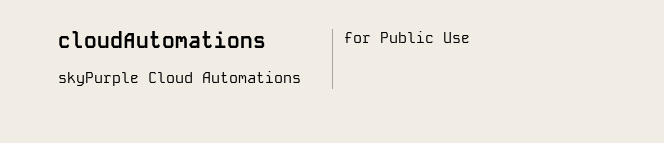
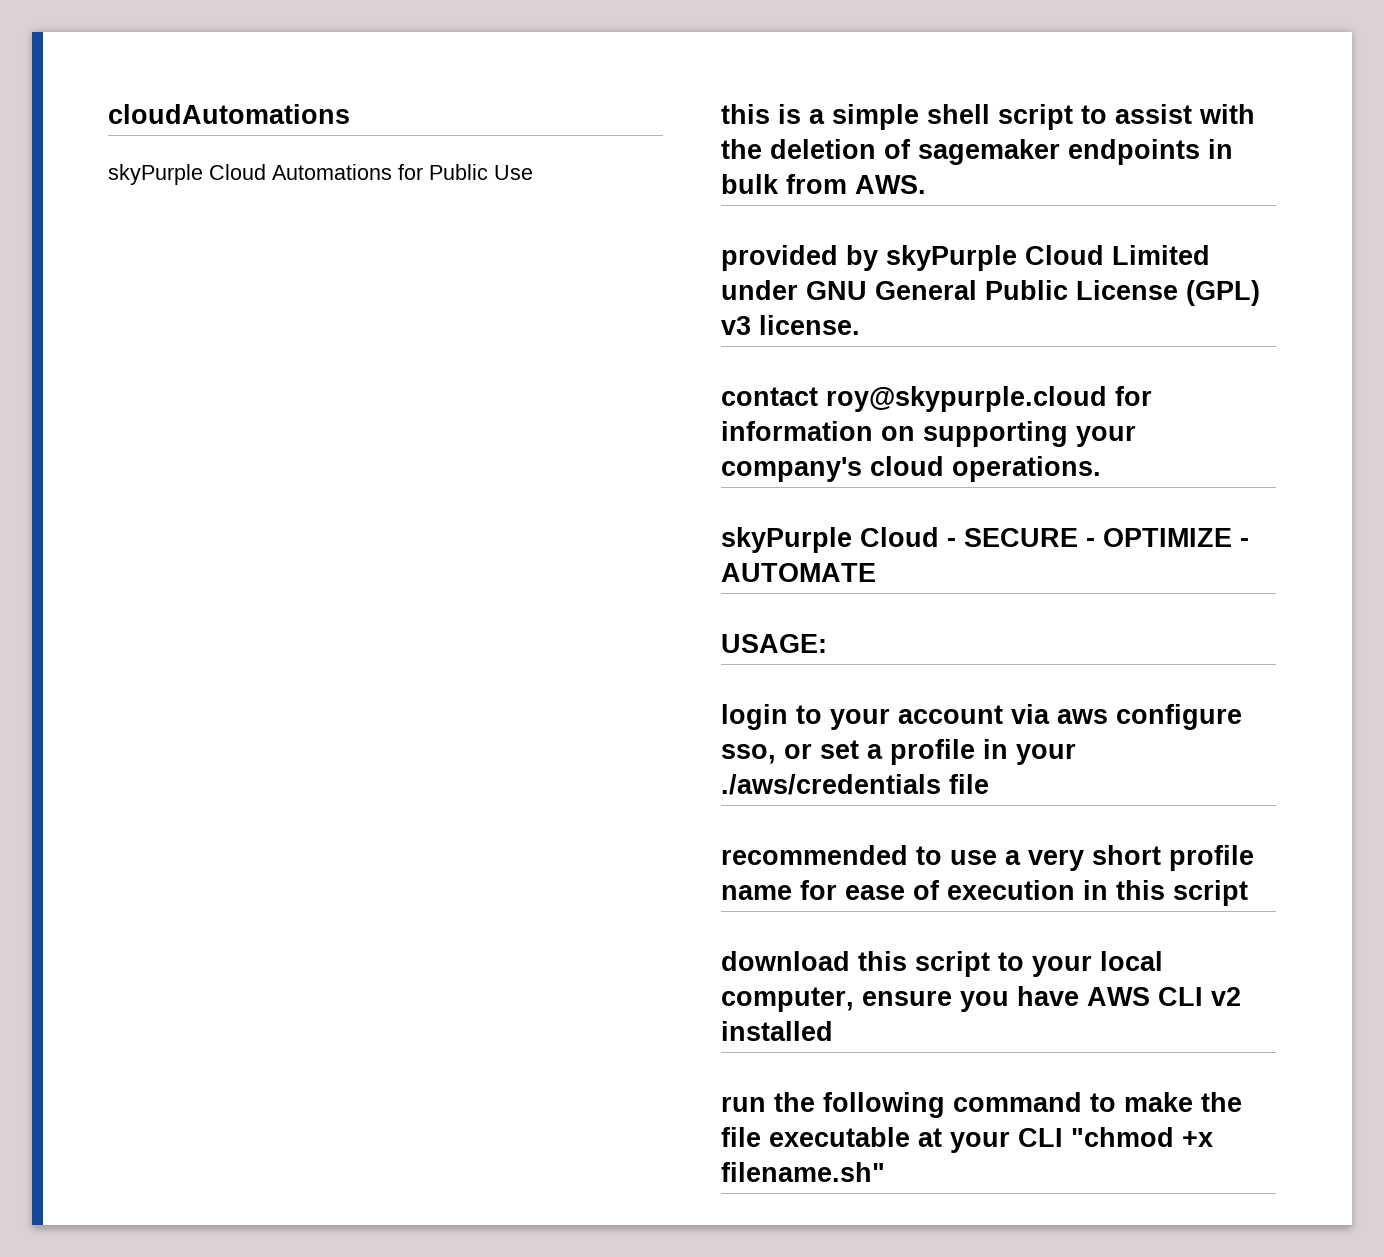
(470, 37) none -> [721,104,1255,130] [721,139,1233,165] [721,174,926,194] [721,245,1210,271] [721,280,1260,306] [721,315,860,335] [721,386,1152,412] [721,421,1136,447] [721,456,1101,482] [721,527,1249,553] [721,563,876,582] [721,634,827,653] [721,704,1242,730] [721,739,1076,765] [721,774,989,795] [721,845,1254,871] [721,880,1248,906] [721,951,1163,977] [721,986,1241,1012] [721,1021,833,1041] [721,1092,1242,1118] [721,1127,1213,1153] [721,1162,885,1182] // this is a simple shell script to assist with the deletion of sagemaker endpoints in bulk from AWS. // provided by skyPurple Cloud Limited under GNU General Public License (GPL) v3 license. // contact roy@skypurple.cloud for information on supporting your company's cloud operations. // skyPurple Cloud - SECURE - OPTIMIZE - AUTOMATE // USAGE: // login to your account via aws configure sso, or set a profile in your ./aws/credentials file // recommended to use a very short profile name for ease of execution in this script // download this script to your local computer, ensure you have AWS CLI v2 installed // run the following command to make the file executable at your CLI "chmod +x filename.sh"

